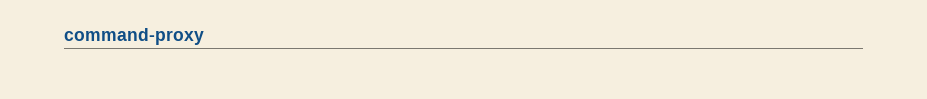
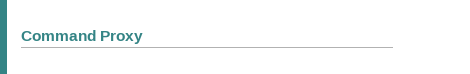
[64,28,204,45] command-proxy -> [21,30,144,44] Command Proxy

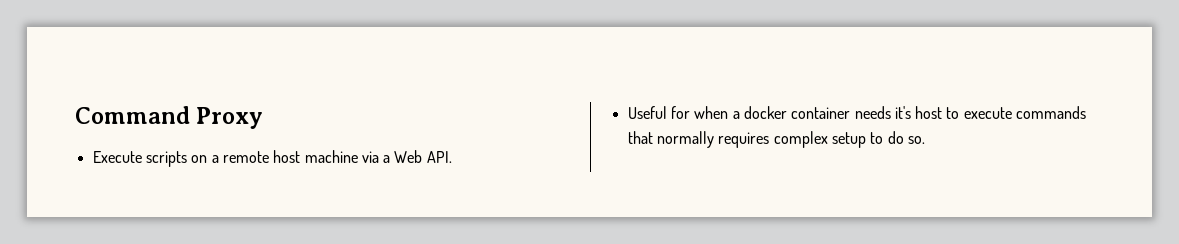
(144, 37) none -> [92,150,452,167] [627,106,1087,119] [627,131,925,148] // Execute scripts on a remote host machine via a Web API. // Useful for when a docker container needs it's host to execute commands that normally requires complex setup to do so.

